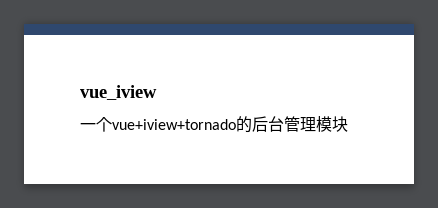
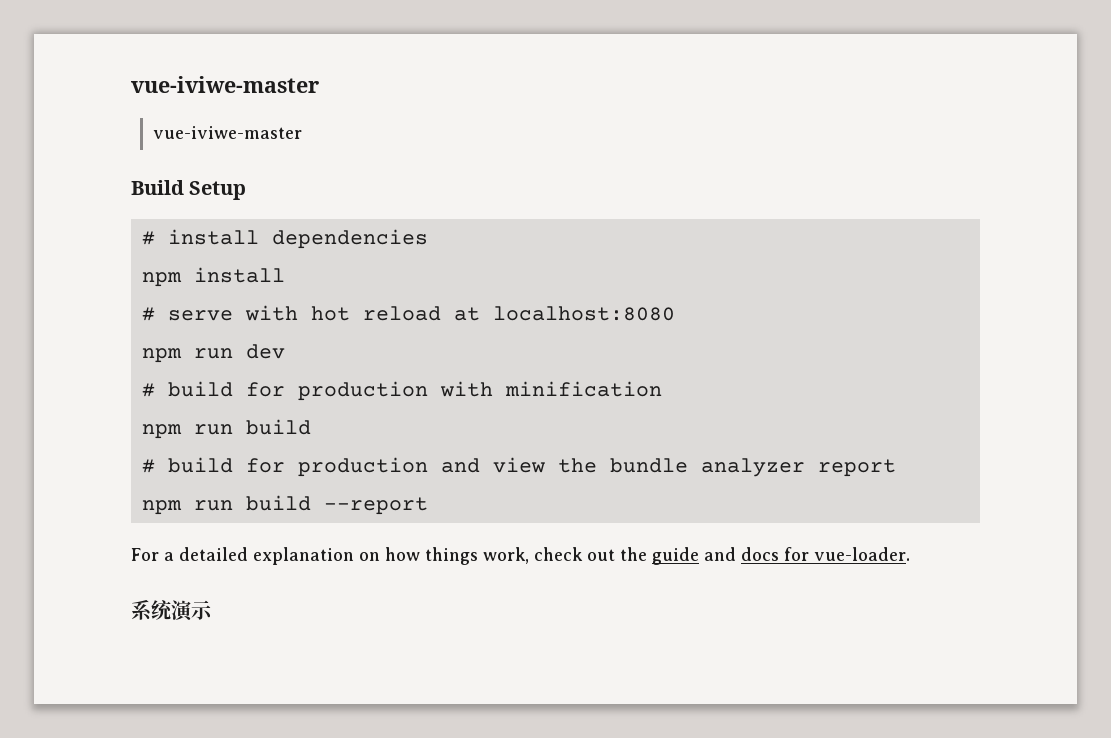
[80,85,157,100] [80,116,348,133] vue_iview // 一个vue+iview+tornado的后台管理模块 -> [131,76,319,93] [152,126,302,139] [131,180,247,200] [141,229,428,249] [141,267,285,287] [141,305,675,321] [141,344,285,363] [141,381,662,401] [141,419,311,439] [141,457,896,477] [141,495,428,515] [131,547,910,565] [131,599,213,622] vue-iviwe-master // vue-iviwe-master // Build Setup // # install dependencies // npm install // # serve with hot reload at localhost:8080 // npm run dev // # build for production with minification // npm run build // # build for production and view the bundle analyzer report // npm run build --report // For a detailed explanation on how things work, check out the guide and docs for vue-loader. // 系统演示

